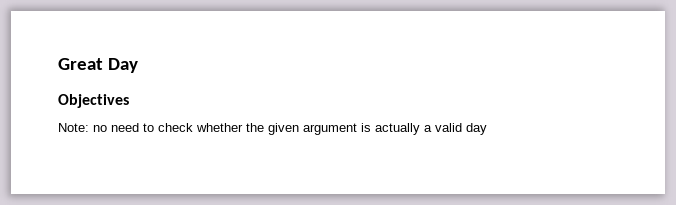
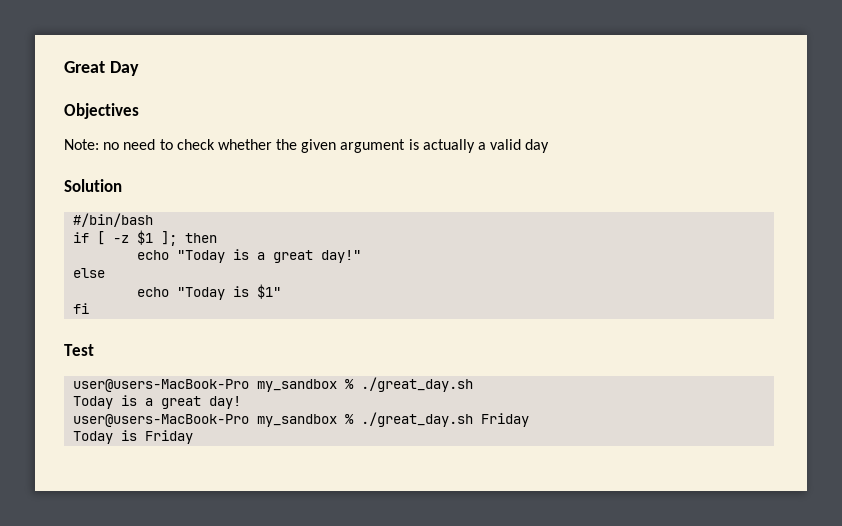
(487, 129) none -> [64,179,122,192] [73,213,154,227] [73,230,218,246] [137,249,362,263] [73,268,106,278] [137,284,282,300] [73,303,90,314] [64,344,94,356] [73,377,474,392] [73,395,242,409] [73,412,530,427] [73,430,194,444] // Solution // #/bin/bash // if [ -z $1 ]; then // echo "Today is a great day!" // else // echo "Today is $1" // fi // Test // user@users-MacBook-Pro my_sandbox % ./great_day.sh // Today is a great day! // user@users-MacBook-Pro my_sandbox % ./great_day.sh Friday // Today is Friday

